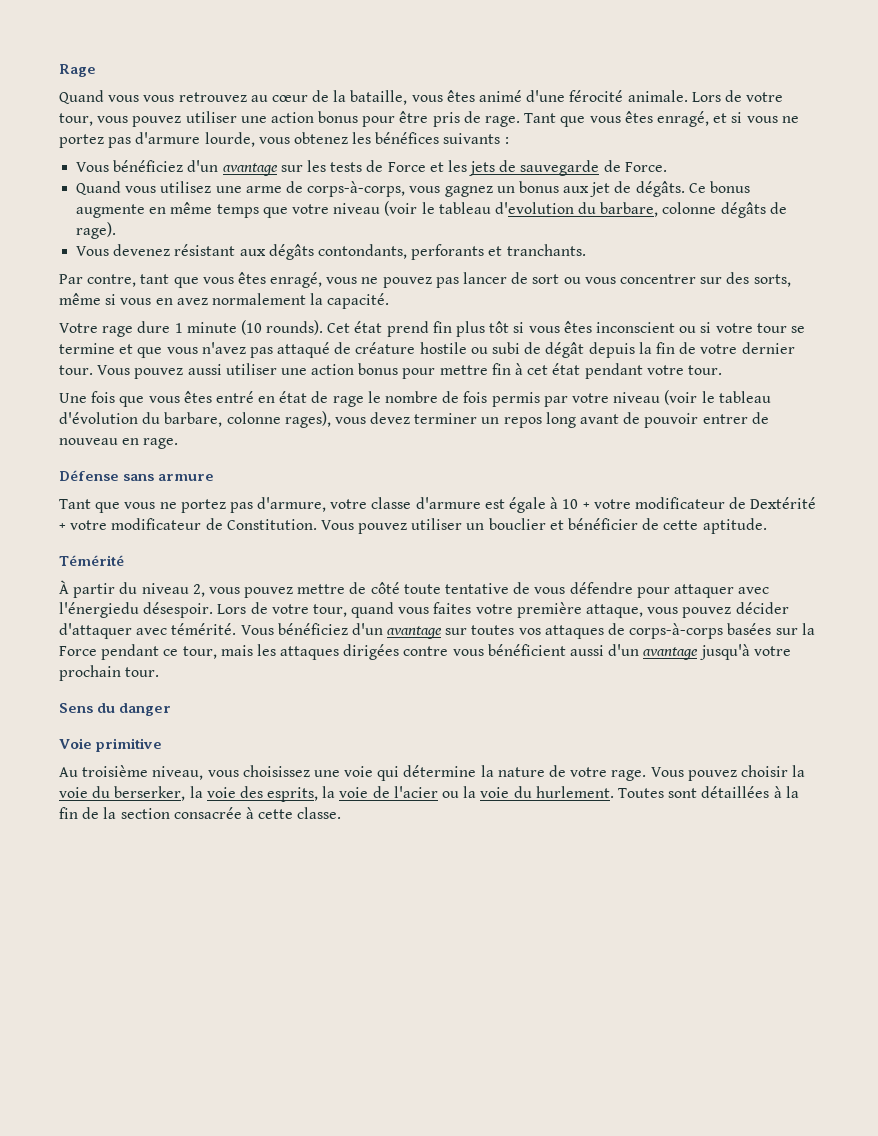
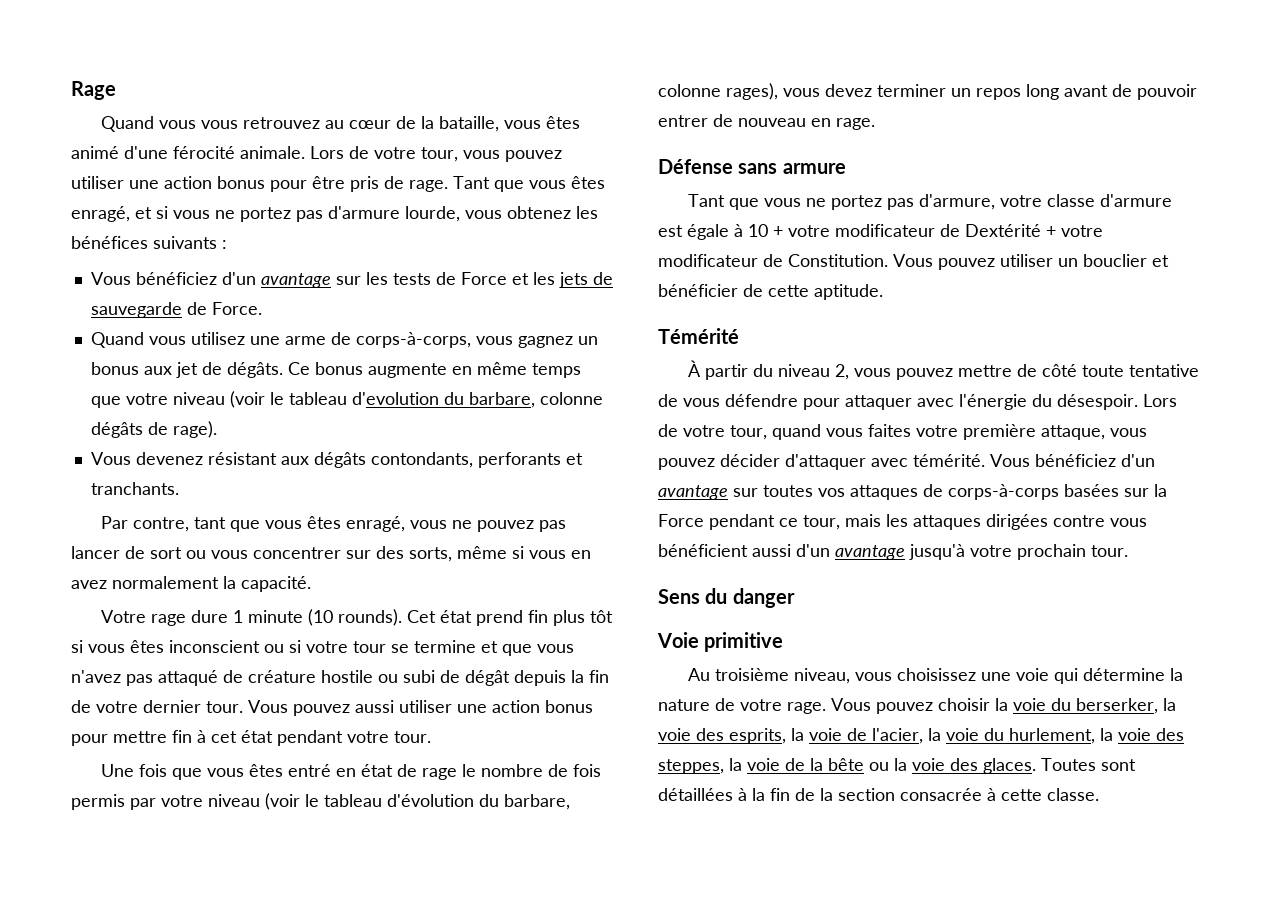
[59,602,139,618] l'énergiedu -> [959,394,1052,410] l'énergie du
[393,786,438,798] l'acier -> [872,728,1184,744] [658,758,864,774] l'acier, la voie du hurlement, la voie des steppes, la voie de la bête
[513,786,614,798] du hurlement. -> [950,758,1036,774] des glaces.

